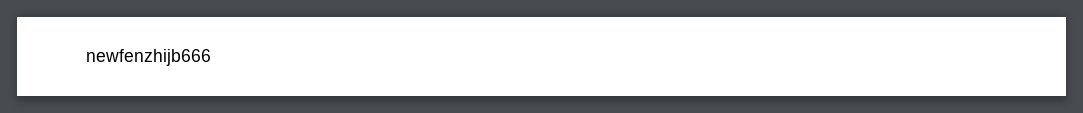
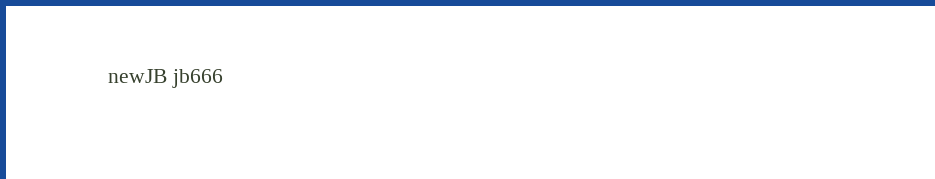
[86,49,211,66] newfenzhijb666 -> [108,69,223,88] newJB jb666

